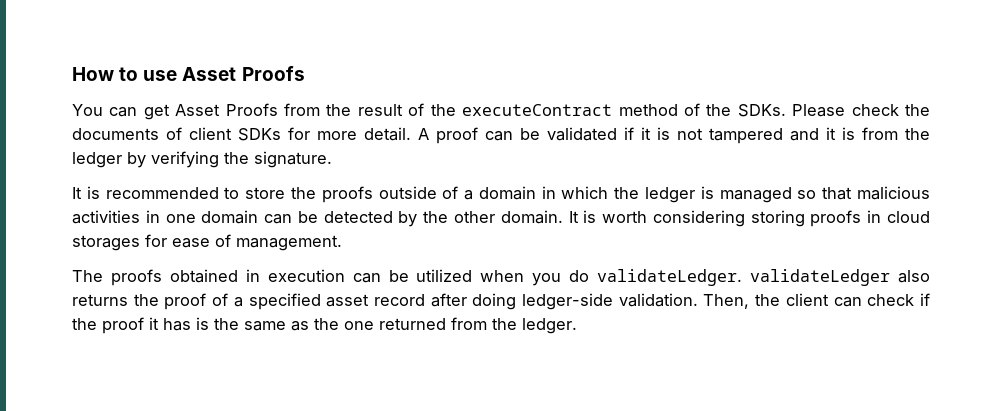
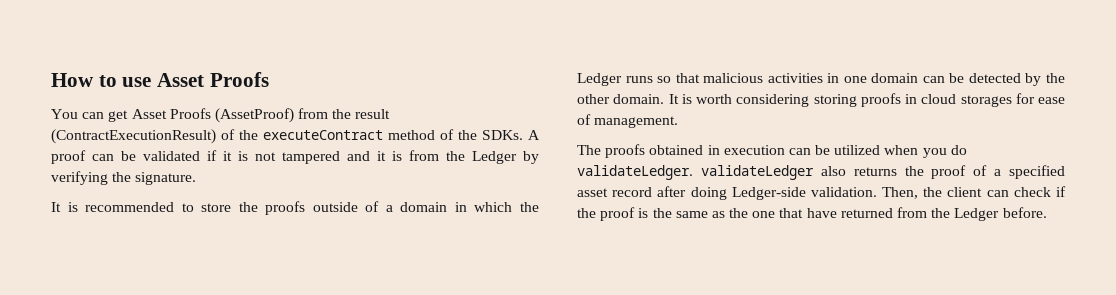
(278, 109) none -> [214,108,294,123] (AssetProof)
(403, 110) none -> [51,129,216,144] (ContractExecutionResult)
[792,104,930,117] [72,127,411,141] Please check the documents of client SDKs for more detail. -> (523, 135) none
[72,152,122,168] ledger -> [472,151,517,164] Ledger
[645,186,792,203] ledger is managed -> [577,73,653,86] Ledger runs
[522,293,614,310] ledger-side -> [731,187,806,200] Ledger-side
[149,317,191,331] it has -> (636, 214) none
(374, 325) none -> [779,208,837,218] that have
[522,318,577,334] ledger. -> [954,207,1047,221] Ledger before.

